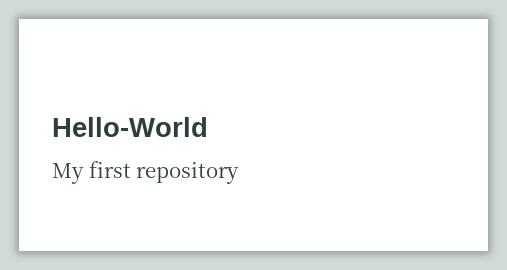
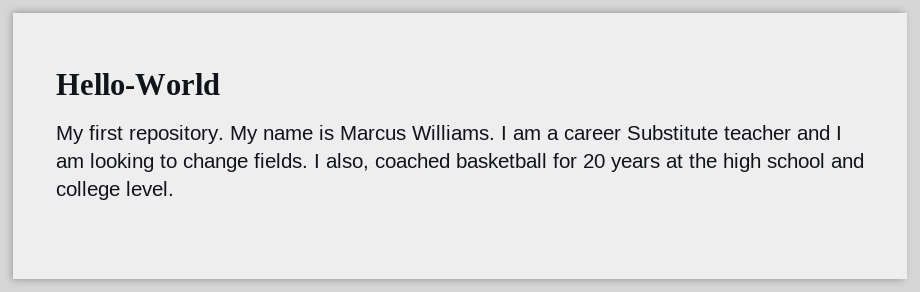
[136,162,240,184] repository -> [129,125,842,144] [56,153,864,172] [56,181,174,200] repository. My name is Marcus Williams. I am a career Substitute teacher and I am looking to change fields. I also, coached basketball for 20 years at the high school and college level.

